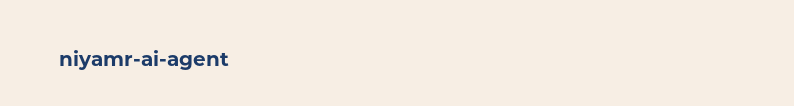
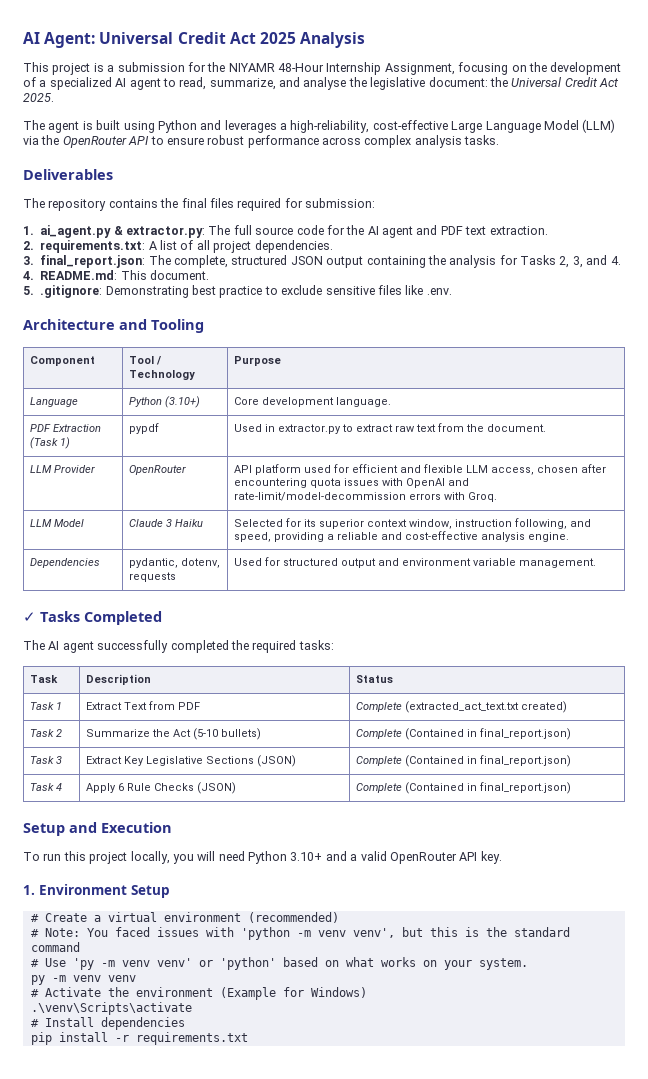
[59,50,229,70] niyamr-ai-agent -> [23,32,366,48] [23,62,622,75] [23,77,619,90] [23,93,54,102] [23,119,616,133] [23,135,500,148] [23,169,113,180] [23,198,375,211] [23,225,548,238] [23,240,333,253] [23,255,621,268] [23,270,210,280] [23,285,452,298] [23,319,204,333] [30,356,96,366] [129,356,162,365] [129,370,196,380] [234,356,282,366] [30,397,79,407] [129,396,201,408] [234,397,392,407] [30,424,102,432] [30,437,71,449] [129,423,160,434] [234,423,547,434] [30,465,96,473] [129,465,187,475] [234,464,607,475] [234,478,470,488] [234,492,498,502] [30,519,85,527] [129,519,204,527] [234,518,592,529] [234,531,570,542] [30,558,101,568] [129,558,221,568] [129,572,177,582] [234,557,597,568] [23,611,162,625] [23,640,334,653] [30,675,59,683] [86,674,152,685] [356,675,394,683] [30,702,63,710] [86,701,201,710] [356,701,568,713] [30,729,63,737] [86,728,262,740] [356,728,572,740] [30,756,63,764] [86,755,297,767] [356,755,572,767] [30,783,63,791] [86,782,237,794] [356,782,572,794] [23,822,172,836] [23,851,502,864] [23,884,170,898] [30,912,339,923] [30,927,570,940] [30,942,80,952] [30,957,528,970] [30,975,136,985] [30,987,367,1000] [30,1002,192,1015] [30,1017,185,1030] [30,1032,248,1045] AI Agent: Universal Credit Act 2025 Analysis // This project is a submission for the NIYAMR 48-Hour Internship Assignment, focusing on the development of a specialized AI agent to read, summarize, and analyse the legislative document: the Universal Credit Act 2025. // The agent is built using Python and leverages a high-reliability, cost-effective Large Language Model (LLM) via the OpenRouter API to ensure robust performance across complex analysis tasks. // Deliverables // The repository contains the final files required for submission: // 1. ai_agent.py & extractor.py: The full source code for the AI agent and PDF text extraction. // 2. requirements.txt: A list of all project dependencies. // 3. final_report.json: The complete, structured JSON output containing the analysis for Tasks 2, 3, and 4. // 4. README.md: This document. // 5. .gitignore: Demonstrating best practice to exclude sensitive files like .env. // Architecture and Tooling // Component | Tool / Technology | Purpose // Language | Python (3.10+) | Core development language. // PDF Extraction (Task 1) | pypdf | Used in extractor.py to extract raw text from the document. // LLM Provider | OpenRouter | API platform used for efficient and flexible LLM access, chosen after encountering quota issues with OpenAI and rate-limit/model-decommission errors with Groq. // LLM Model | Claude 3 Haiku | Selected for its superior context window, instruction following, and speed, providing a reliable and cost-effective analysis engine. // Dependencies | pydantic, dotenv, requests | Used for structured output and environment variable management. // ✓ Tasks Completed // The AI agent successfully completed the required tasks: // Task | Description | Status // Task 1 | Extract Text from PDF | Complete (extracted_act_text.txt created) // Task 2 | Summarize the Act (5-10 bullets) | Complete (Contained in final_report.json) // Task 3 | Extract Key Legislative Sections (JSON) | Complete (Contained in final_report.json) // Task 4 | Apply 6 Rule Checks (JSON) | Complete (Contained in final_report.json) // Setup and Execution // To run this project locally, you will need Python 3.10+ and a valid OpenRouter API key. // 1. Environment Setup // # Create a virtual environment (recommended) // # Note: You faced issues with 'python -m venv venv', but this is the standard command // # Use 'py -m venv venv' or 'python' based on what works on your system. // py -m venv venv // # Activate the environment (Example for Windows) // .\venv\Scripts\activate // # Install dependencies // pip install -r requirements.txt

